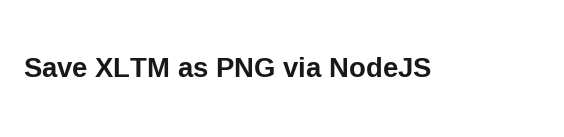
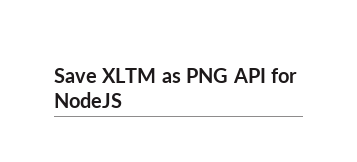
[283,57,322,77] via -> [232,68,297,83] API for

